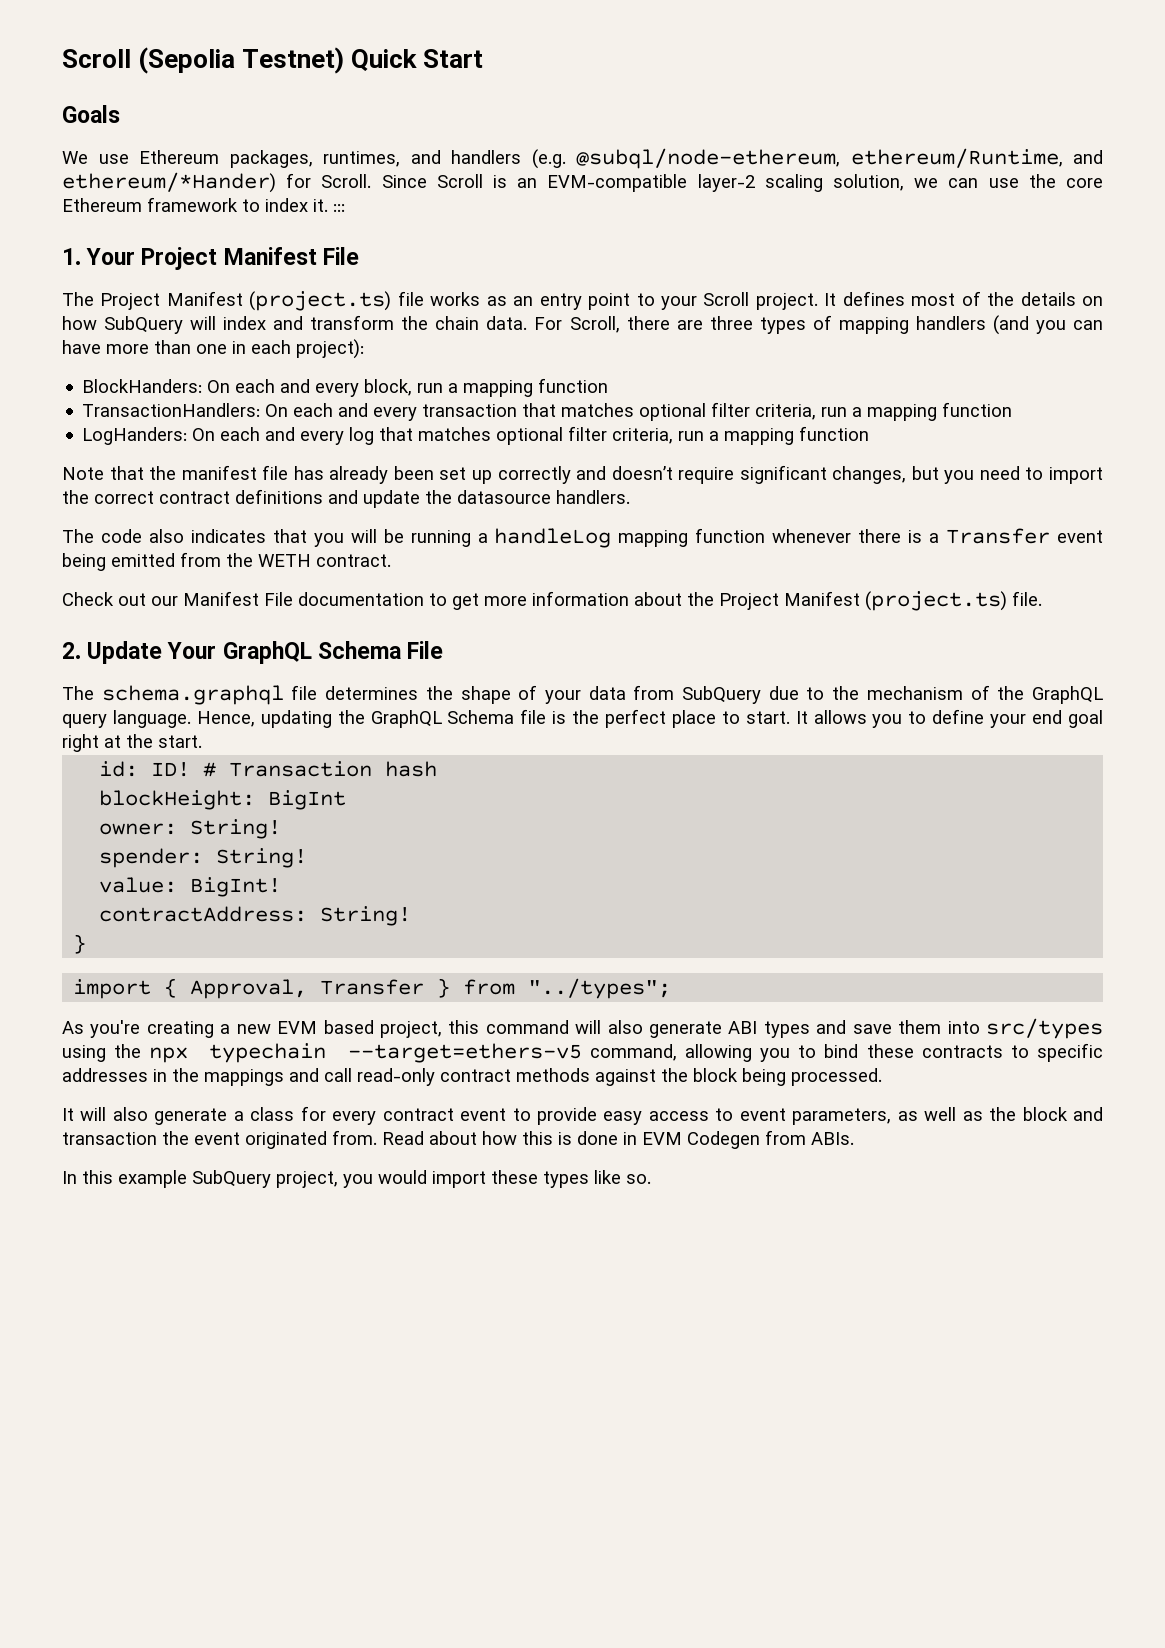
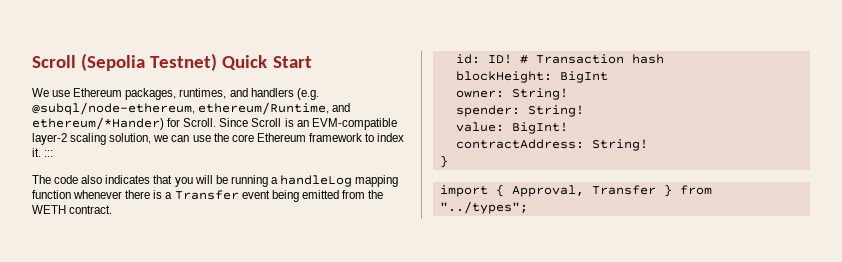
[62,105,120,123] // Goals -> (312, 62) none
[62,247,359,270] [62,291,1104,311] [62,315,1103,335] [62,339,364,359] [82,378,609,397] [82,402,1013,421] [82,426,870,445] [62,465,1103,484] [62,489,630,508] // 1. Your Project Manifest File // The Project Manifest (project.ts) file works as an entry point to your Scroll project. It defines most of the details on how SubQuery will index and transform the chain data. For Scroll, there are three types of mapping handlers (and you can have more than one in each project): // BlockHanders: On each and every block, run a mapping function // TransactionHandlers: On each and every transaction that matches optional filter criteria, run a mapping function // LogHanders: On each and every log that matches optional filter criteria, run a mapping function // Note that the manifest file has already been set up correctly and doesn’t require significant changes, but you need to import the correct contract definitions and update the datasource handlers. -> (54, 153) none
[62,591,1042,611] [62,641,444,664] [62,685,1104,705] [62,709,1104,728] [62,734,202,752] // Check out our Manifest File documentation to get more information about the Project Manifest (project.ts) file. // 2. Update Your GraphQL Schema File // The schema.graphql file determines the shape of your data from SubQuery due to the mechanism of the GraphQL query language. Hence, updating the GraphQL Schema file is the perfect place to start. It allows you to define your end goal right at the start. -> (113, 209) none
[62,1018,1103,1039] [62,1043,1103,1063] [62,1068,882,1086] [62,1106,1104,1125] [62,1130,854,1149] [62,1170,651,1188] // As you're creating a new EVM based project, this command will also generate ABI types and save them into src/types using the npx typechain --target=ethers-v5 command, allowing you to bind these contracts to specific addresses in the mappings and call read-only contract methods against the block being processed. // It will also generate a class for every contract event to provide easy access to event parameters, as well as the block and transaction the event originated from. Read about how this is done in EVM Codegen from ABIs. // In this example SubQuery project, you would import these types like so. -> (528, 207) none

